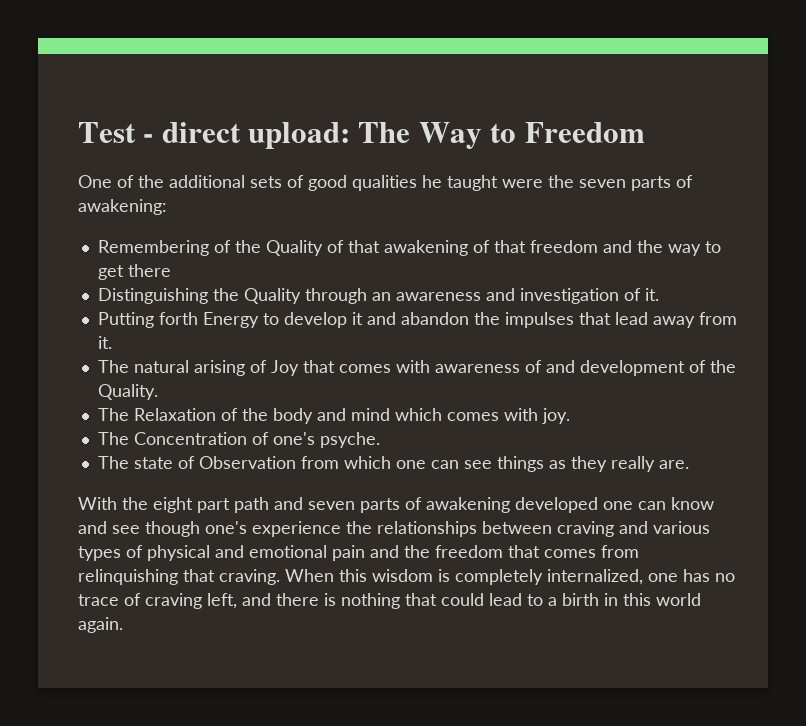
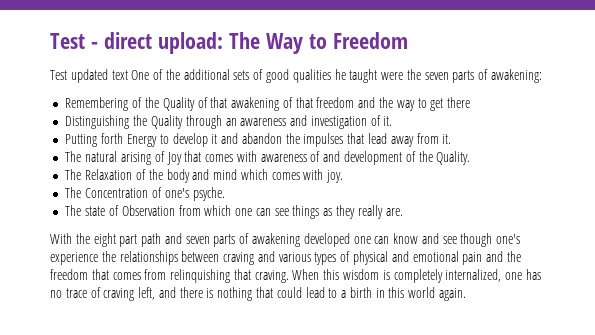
(645, 132) none -> [50,69,128,83] Test updated text

